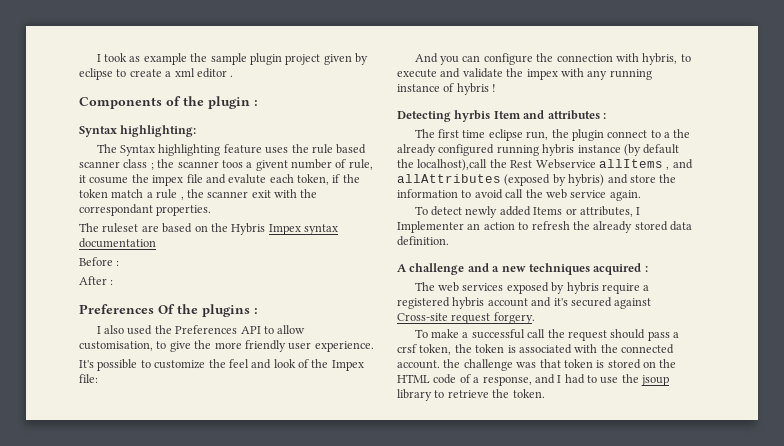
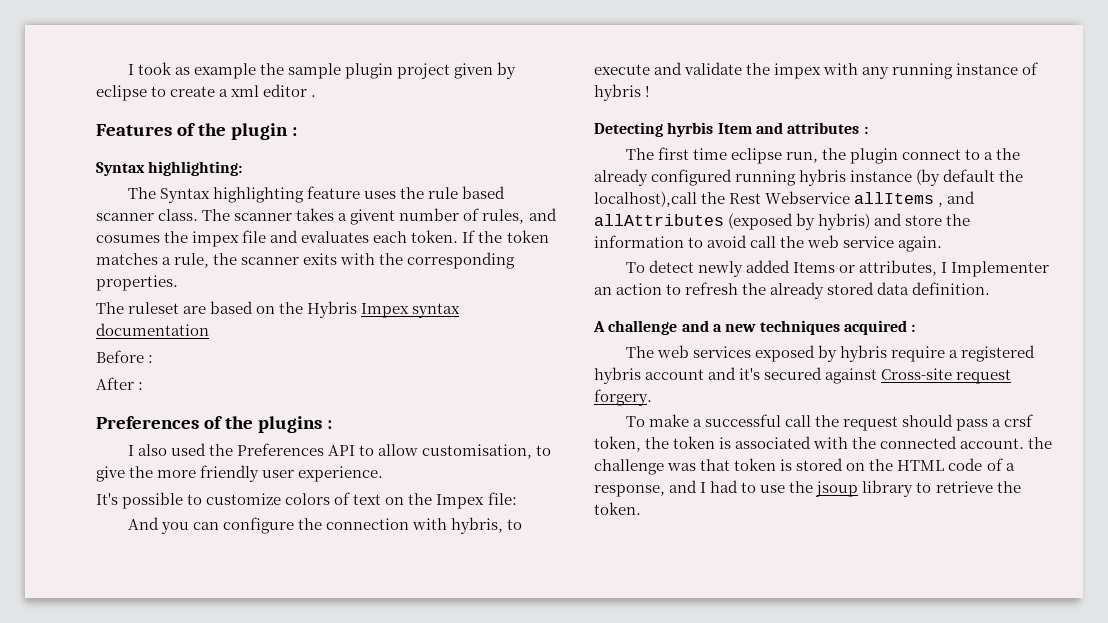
[79,97,162,109] Components -> [96,124,172,136] Features
[123,159,243,170] class ; the scanner toos -> [158,208,335,221] class. The scanner takes
[348,159,373,170] [79,175,129,184] rule, it cosume -> [482,208,557,224] [96,235,160,243] rules, and cosumes
[228,174,360,185] [79,189,318,200] [79,204,153,216] evalute each token, if the token match a rule , the scanner exit with the correspondant -> [301,230,549,243] [96,252,516,269] evaluates each token. If the token matches a rule, the scanner exits with the corresponding
[158,304,175,314] Of -> [203,416,222,429] of
[208,359,309,369] the feel and look of -> [285,492,405,505] colors of text on

